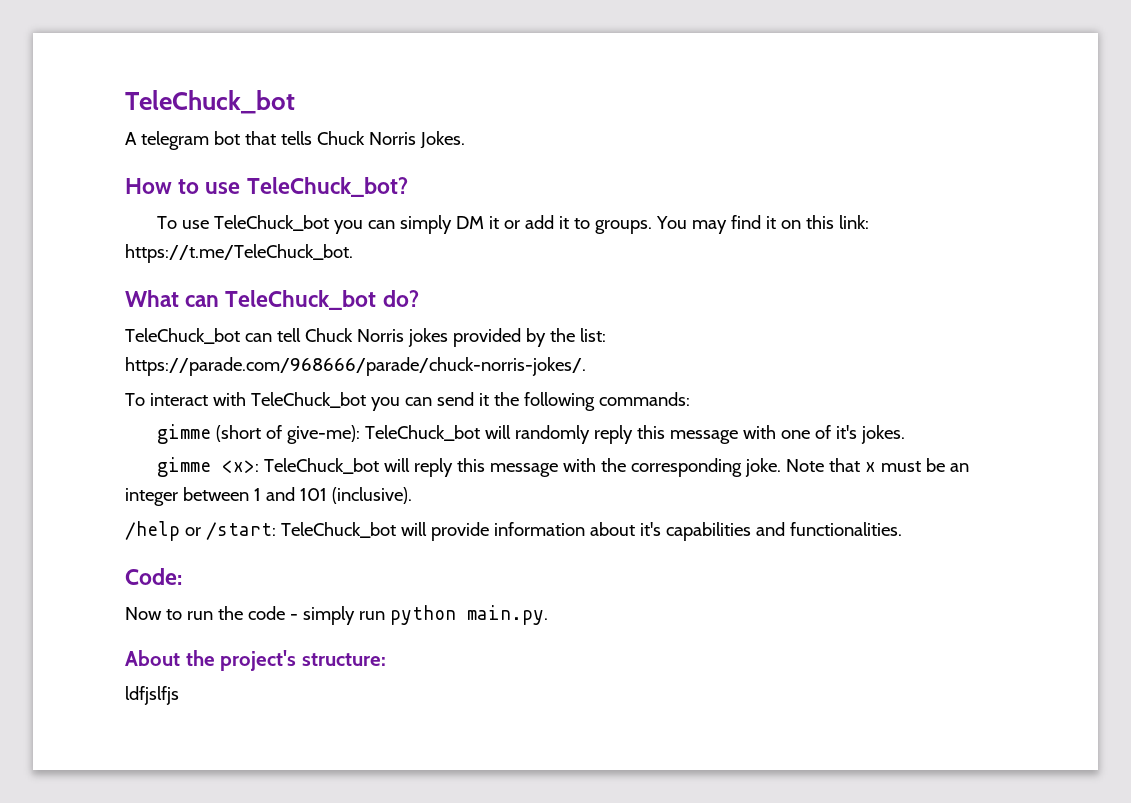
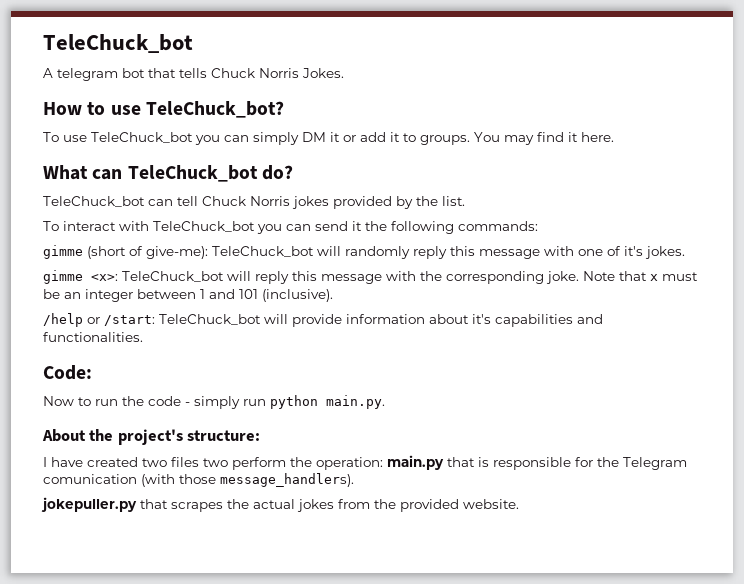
[781,215,870,229] [125,244,353,263] on this link: https://t.me/TeleChuck_bot. -> [581,132,614,142] here.
[579,328,606,342] [125,357,586,376] list: https://parade.com/968666/parade/chuck-norris-jokes/. -> [442,196,465,206] list.
[125,686,179,705] ldfjslfjs -> [43,455,687,470] [43,473,354,487] [41,497,519,512] I have created two files two perform the operation: main.py that is responsible for the Telegram comunication (with those message_handlers). // jokepuller.py that scrapes the actual jokes from the provided website.

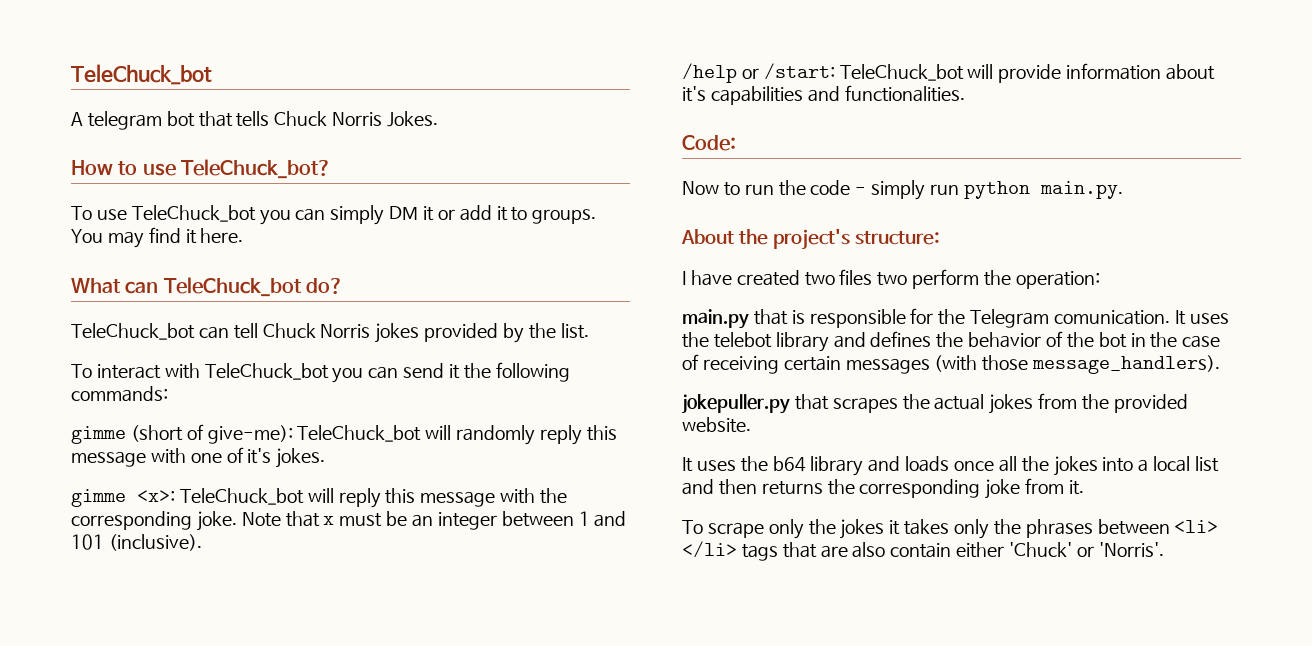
(383, 463) none -> (1100, 280) //
[43,474,137,484] comunication -> [1053,310,1229,325] [682,331,1221,352] [682,354,930,374] comunication. It uses the telebot library and defines the behavior of the bot in the case of receiving certain messages
(519, 504) none -> [682,456,1220,476] [682,478,1085,499] [682,519,1219,539] [682,541,1164,561] // It uses the b64 library and loads once all the jokes into a local list and then returns the corresponding joke from it. // To scrape only the jokes it takes only the phrases between <li> </li> tags that are also contain either 'Chuck' or 'Norris'.

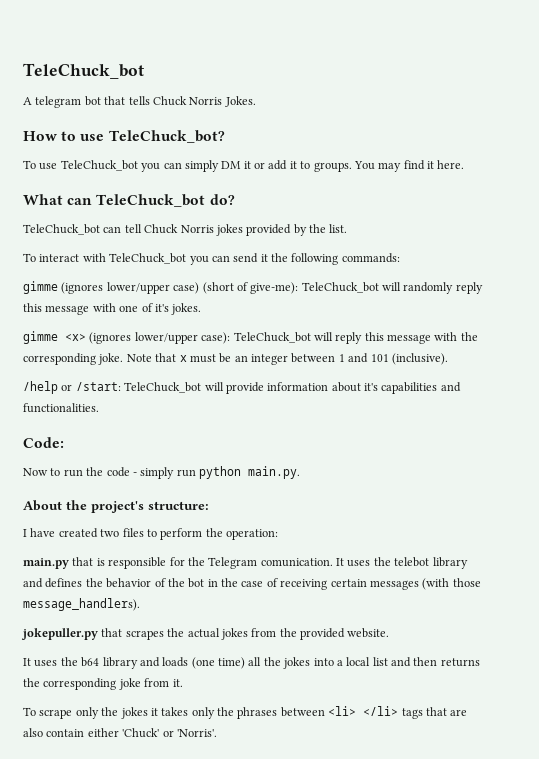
(126, 435) none -> [61,282,200,294] (ignores lower/upper case)
[137,490,175,502] <x>: -> [65,332,231,344] <x> (ignores lower/upper case):
[877,272,908,286] two -> [146,529,157,537] to
[954,461,995,471] once -> [191,657,245,669] (one time)

